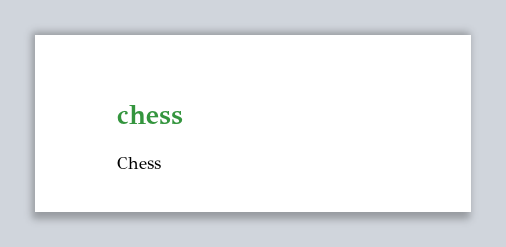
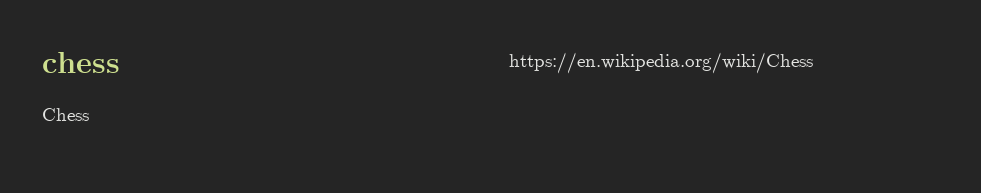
(161, 163) none -> [509,52,813,74] // https://en.wikipedia.org/wiki/Chess

